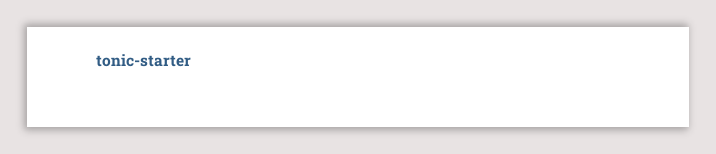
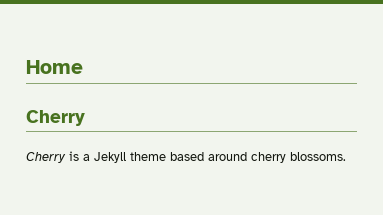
[96,54,191,67] tonic-starter -> [26,60,83,74] [26,110,85,126] [26,151,346,163] Home // Cherry // Cherry is a Jekyll theme based around cherry blossoms.

